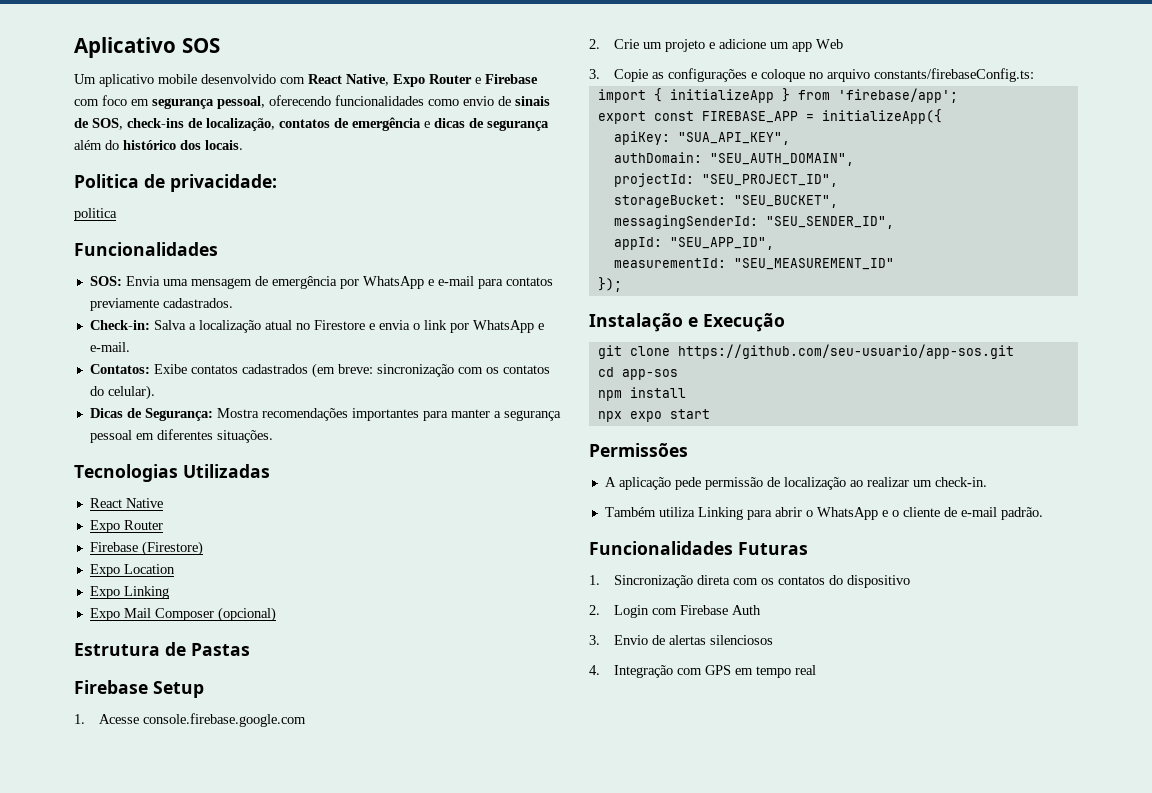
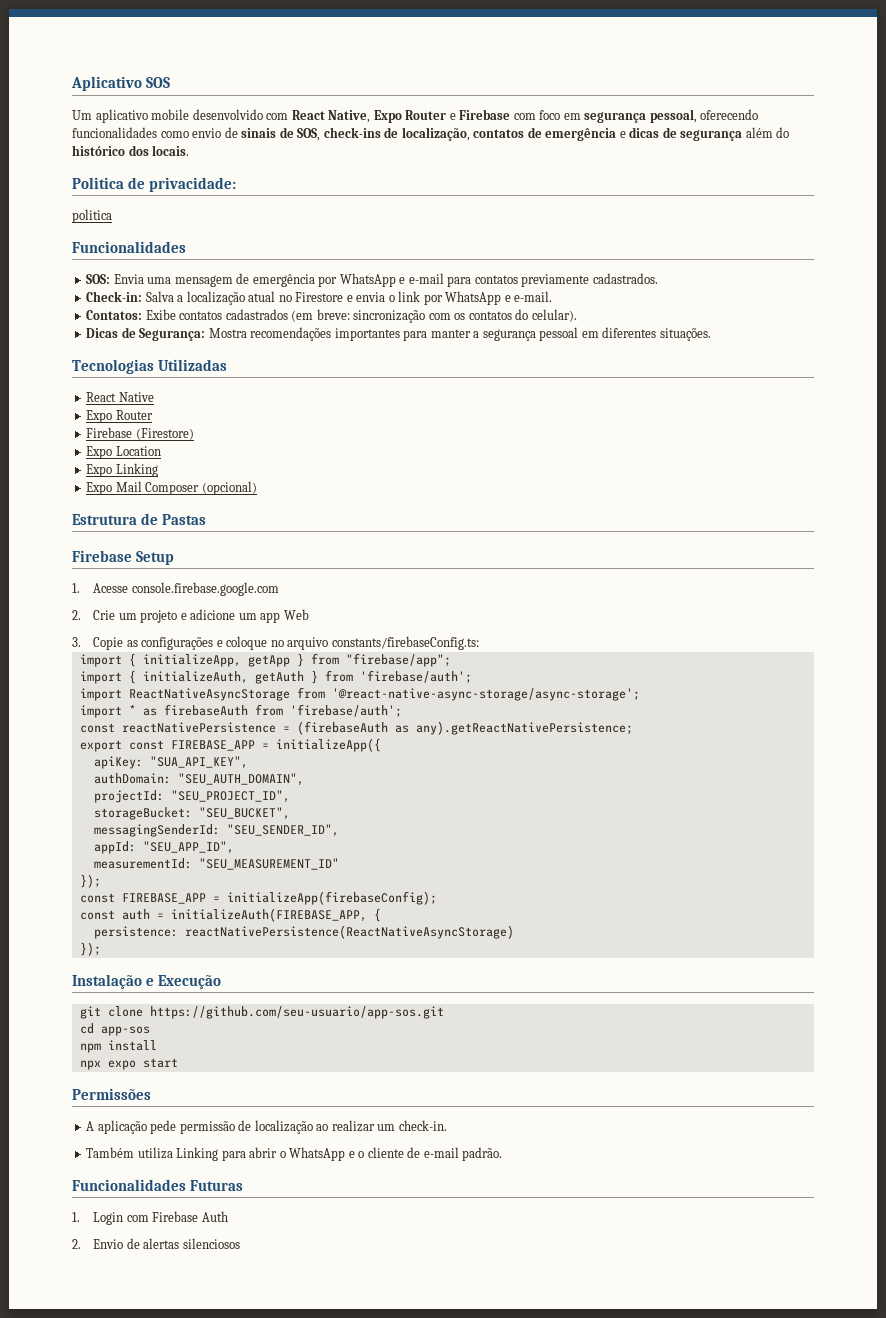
[669,88,958,103] initializeApp } from 'firebase/app'; -> [142,653,451,667] [79,670,472,684] [79,687,640,701] [79,704,402,718] [79,721,633,735] initializeApp, getApp } from "firebase/app"; // import { initializeAuth, getAuth } from 'firebase/auth'; // import ReactNativeAsyncStorage from '@react-native-async-storage/async-storage'; // import * as firebaseAuth from 'firebase/auth'; // const reactNativePersistence = (firebaseAuth as any).getReactNativePersistence;
(622, 284) none -> [79,891,437,905] [79,908,381,922] [93,925,514,939] [79,942,101,956] // const FIREBASE_APP = initializeApp(firebaseConfig); // const auth = initializeAuth(FIREBASE_APP, { // persistence: reactNativePersistence(ReactNativeAsyncStorage) // });
[613,575,910,588] [589,605,600,615] Sincronização direta com os contatos do dispositivo // 2. -> (80, 1217) none
[589,635,600,645] 3. -> [72,1239,81,1249] 2.
[589,665,816,678] // 4. Integração com GPS em tempo real -> (240, 1243) none

